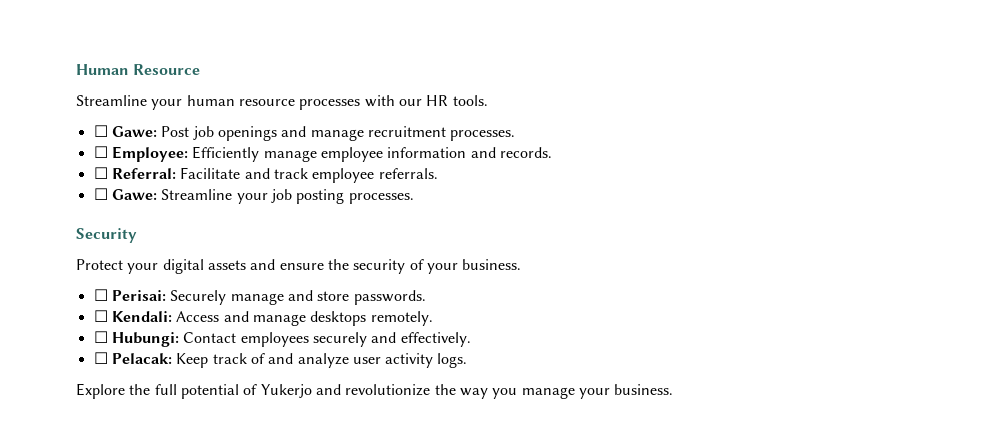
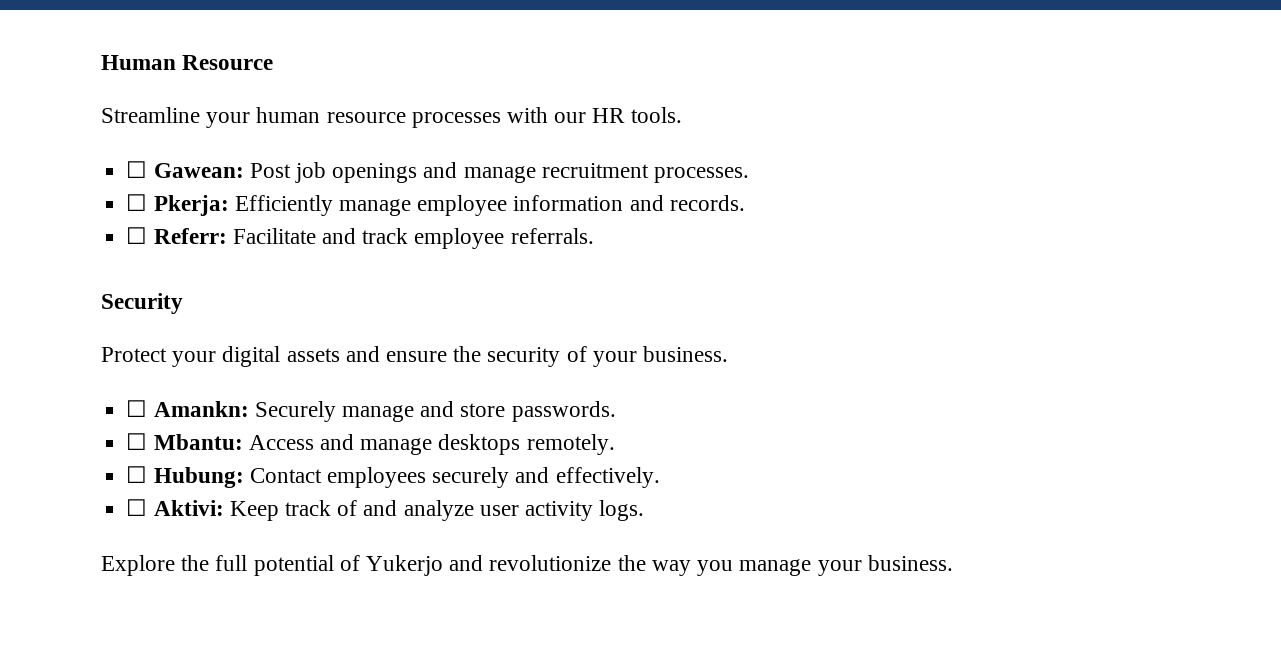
[111,126,157,137] Gawe: -> [153,163,244,178] Gawean:
[111,146,188,162] Employee: -> [153,195,229,216] Pkerja:
[111,168,176,179] Referral: -> [153,228,227,244] Referr:
[93,188,414,204] // ☐ Gawe: Streamline your job posting processes. -> (594, 236) none
[111,290,166,301] Perisai: -> [153,401,249,417] Amankn:
[111,311,172,322] Kendali: -> [153,434,243,450] Mbantu:
[111,332,179,347] Hubungi: -> [153,467,244,488] Hubung:
[111,353,172,364] Pelacak: -> [153,500,224,516] Aktivi:

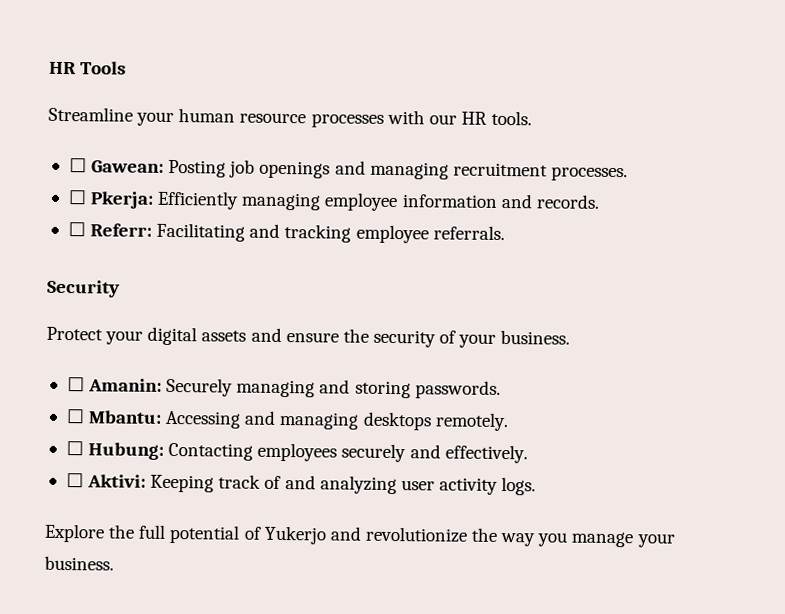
[101,55,274,70] Human Resource -> [49,61,127,75] HR Tools
[249,163,291,178] Post -> [168,159,227,178] Posting
[463,166,536,183] manage -> [369,161,449,180] managing
[338,199,411,216] manage -> [241,192,322,211] managing
[232,228,409,244] Facilitate and track -> [156,222,352,243] Facilitating and tracking
[153,401,506,422] Amankn: Securely manage and store -> [88,377,411,399] Amanin: Securely managing and storing
[248,434,433,455] Access and manage -> [165,410,360,430] Accessing and managing
[249,468,322,483] Contact -> [168,442,254,461] Contacting
[229,501,279,521] Keep -> [150,474,215,493] Keeping
[403,500,474,521] analyze -> [319,475,397,495] analyzing

